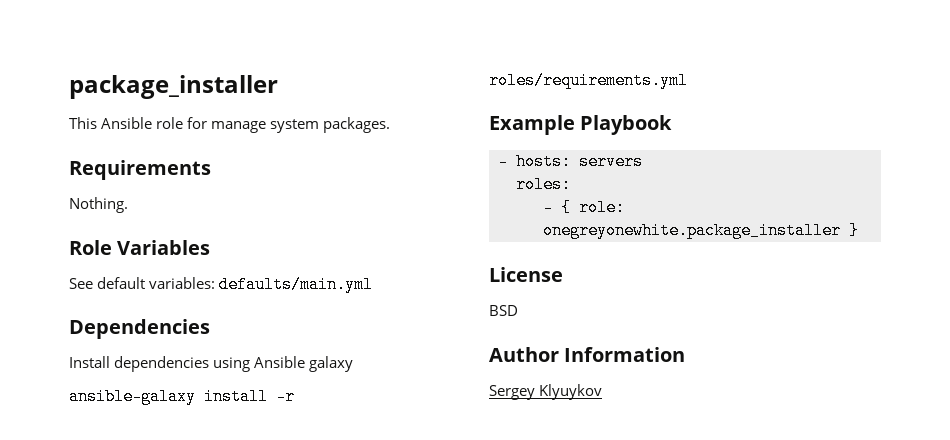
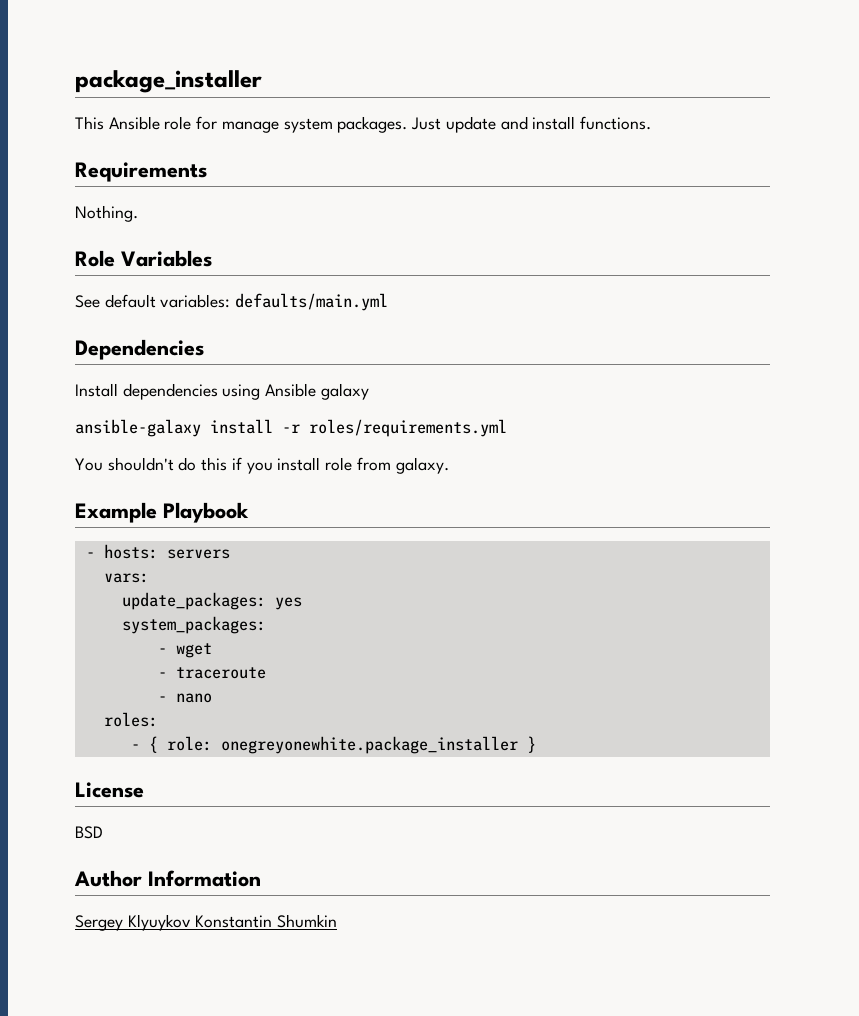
(391, 125) none -> [411,116,651,133] Just update and install functions.
(688, 80) none -> [75,457,449,474] // You shouldn't do this if you install role from galaxy.
(643, 161) none -> [103,573,149,583] [121,592,302,610] [121,616,266,634] [157,643,212,658] [157,667,266,679] [157,693,212,703] // vars: // update_packages: yes // system_packages: // - wget // - traceroute // - nano
(603, 392) none -> [195,914,338,928] Konstantin Shumkin

